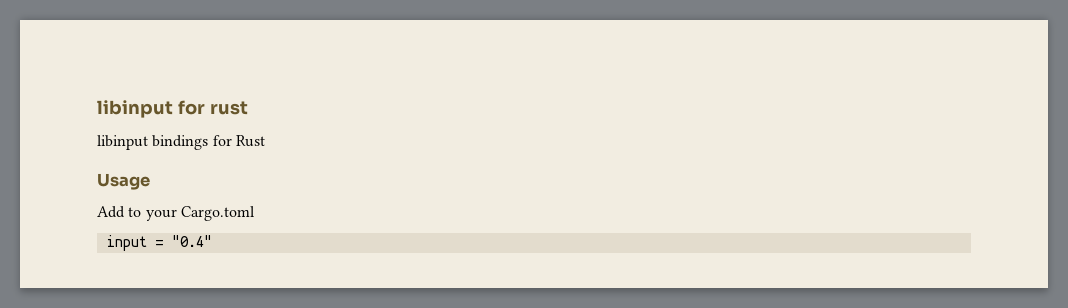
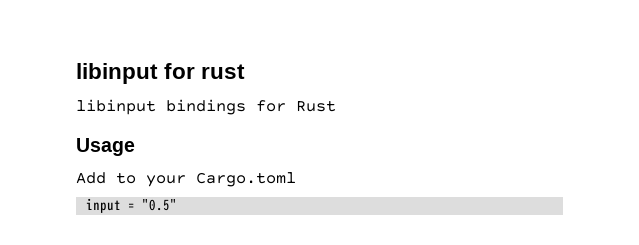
[171,235,212,247] "0.4" -> [142,199,178,211] "0.5"

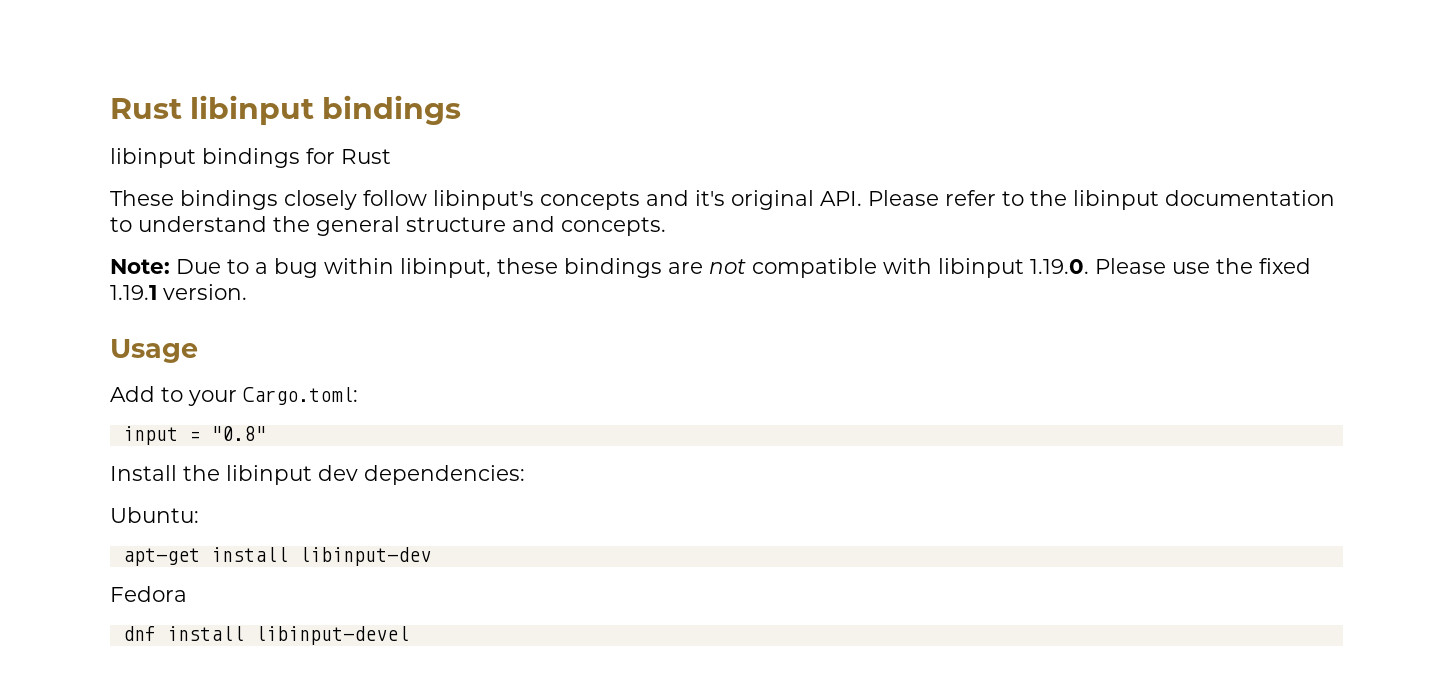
[76,63,246,84] libinput for rust -> [110,95,462,125] Rust libinput bindings
(336, 106) none -> [110,190,1335,210] [110,216,666,236] [110,258,1311,278] [110,284,247,300] // These bindings closely follow libinput's concepts and it's original API. Please refer to the libinput documentation to understand the general structure and concepts. // Note: Due to a bug within libinput, these bindings are not compatible with libinput 1.19.0. Please use the fixed 1.19.1 version.
[196,172,296,187] Cargo.toml -> [243,387,358,405] Cargo.toml:
[142,199,178,211] "0.5" -> [210,426,266,441] [110,465,525,485] [110,507,199,523] [122,547,431,566] [110,586,187,602] [122,626,409,645] "0.8" // Install the libinput dev dependencies: // Ubuntu: // apt-get install libinput-dev // Fedora // dnf install libinput-devel

